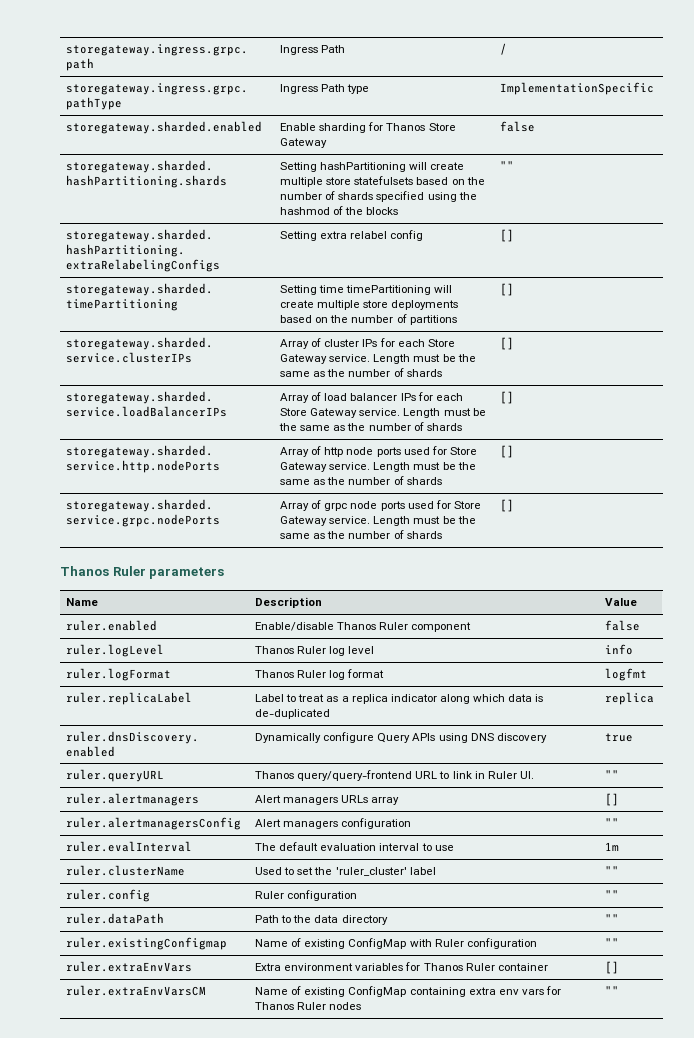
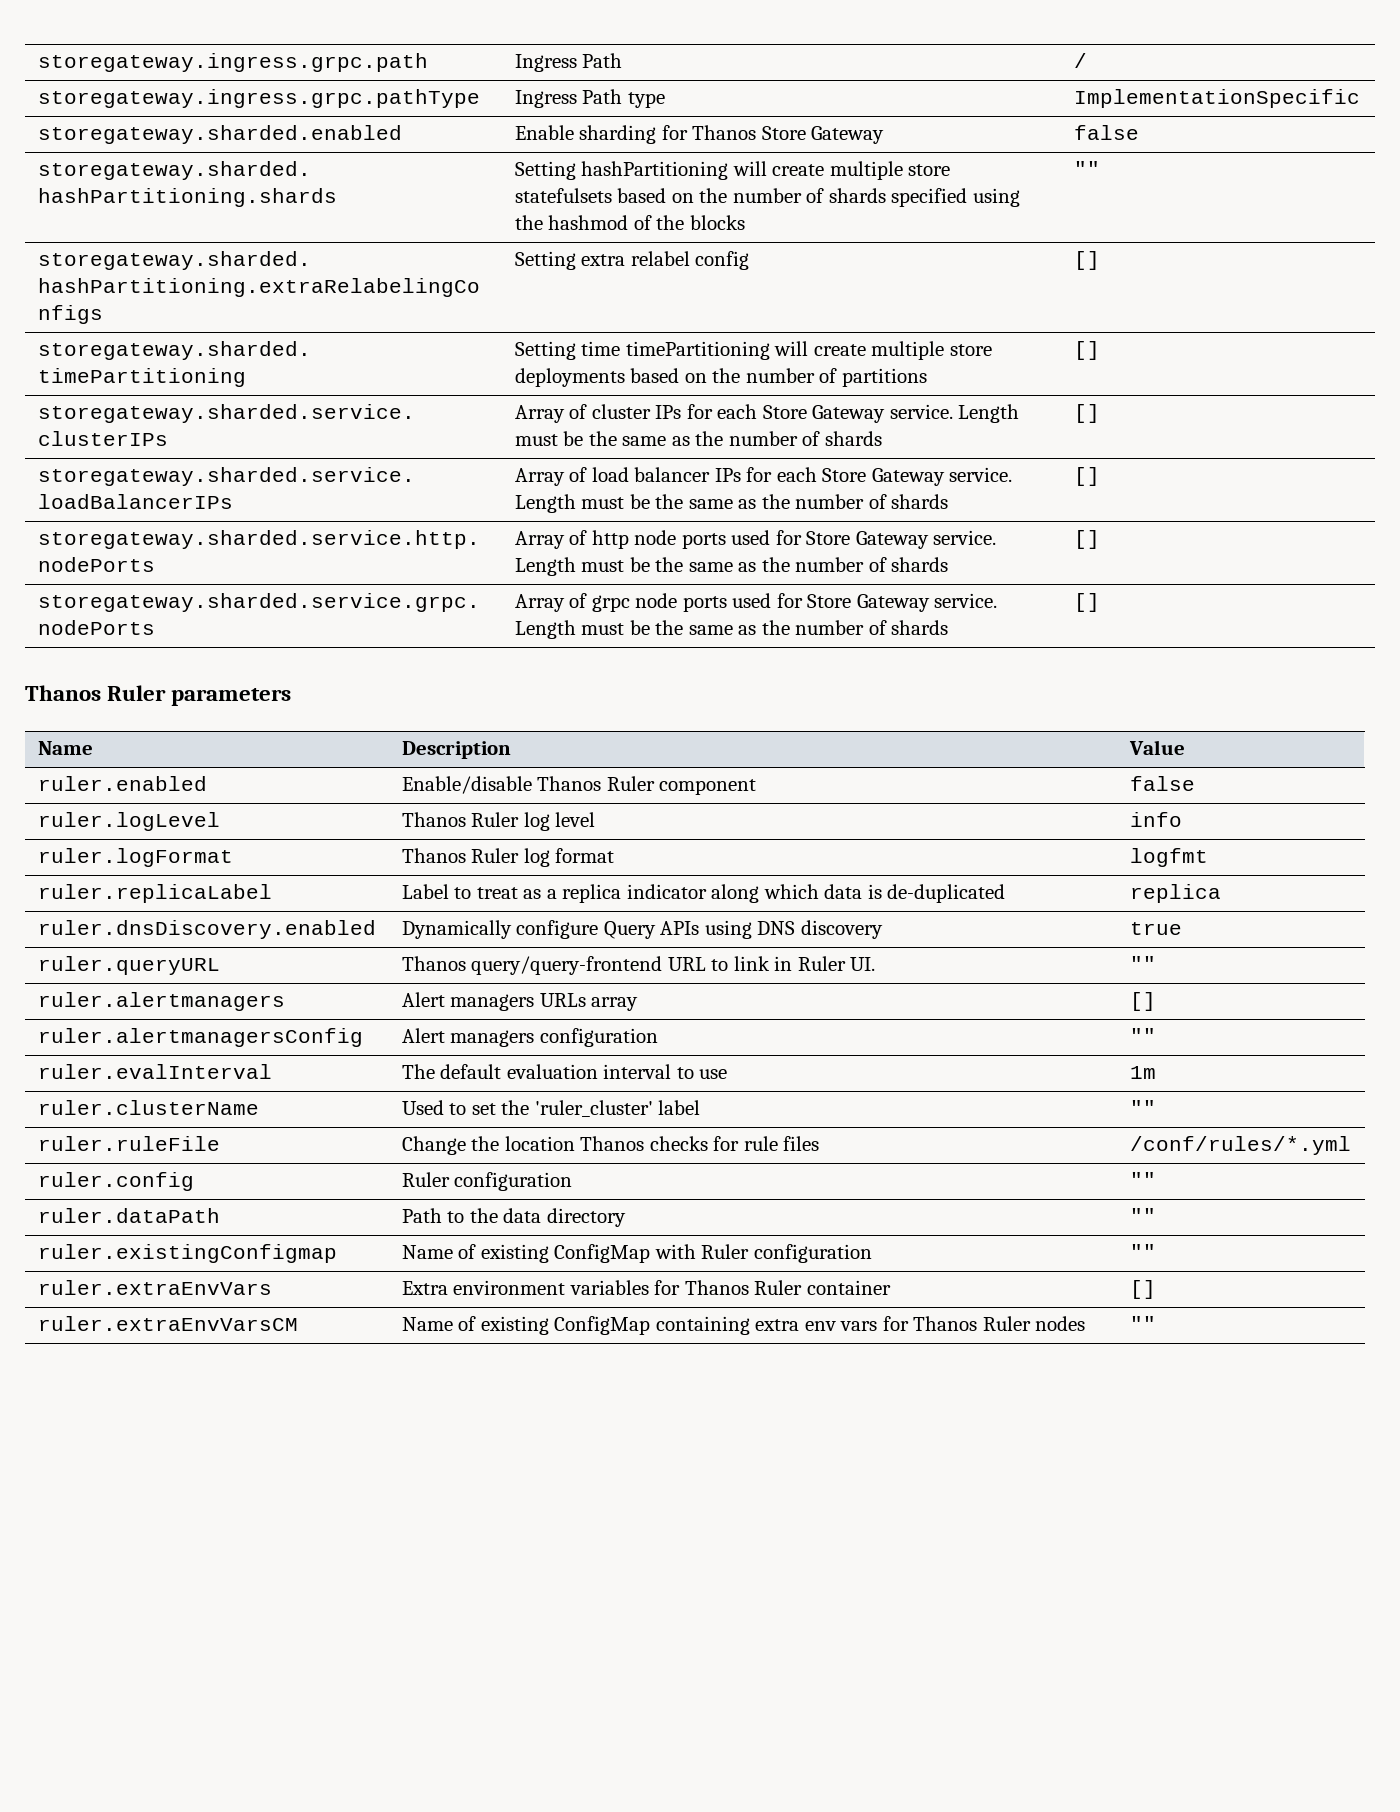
(620, 870) none -> [37,1136,220,1151] [401,1136,820,1155] [1129,1136,1351,1155] // ruler.ruleFile | Change the location Thanos checks for rule files | /conf/rules/*.yml

